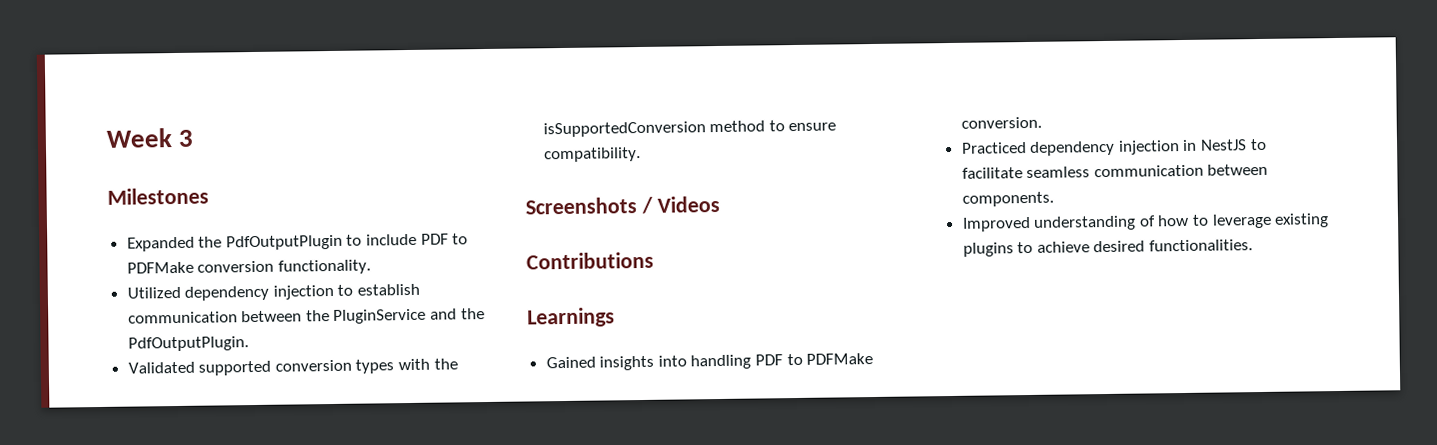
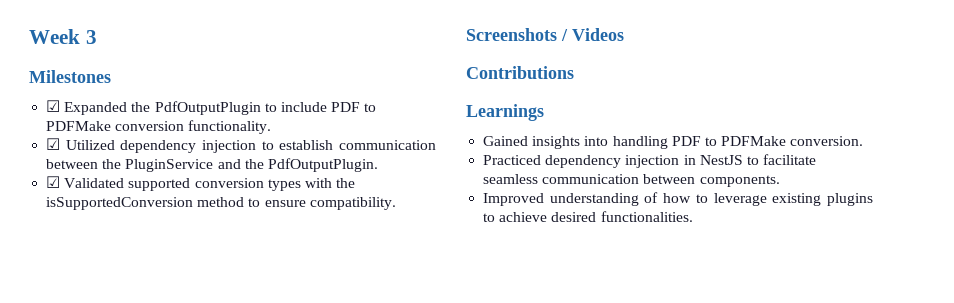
(209, 196) none -> [46,100,61,112] ☑
(371, 267) none -> [46,138,61,150] ☑
(249, 344) none -> [46,176,61,188] ☑

